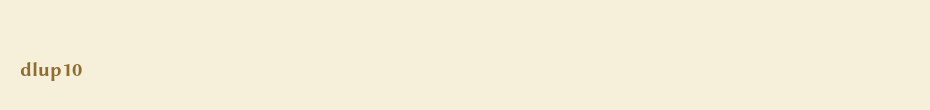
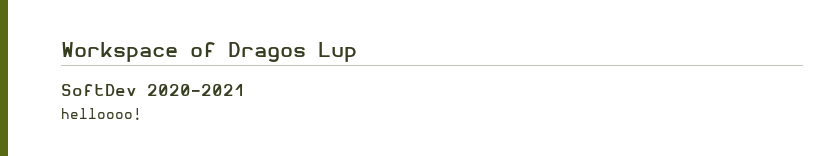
[20,62,82,81] dlup10 -> [61,42,357,62] [61,84,245,96] [61,108,142,120] Workspace of Dragos Lup // SoftDev 2020-2021 // helloooo!

